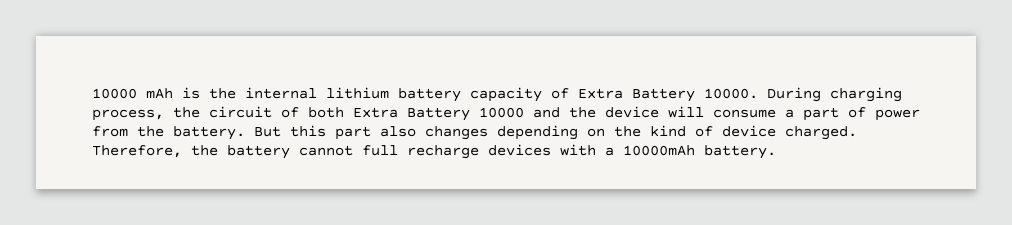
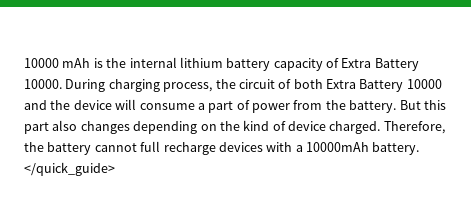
(776, 152) none -> [24,162,115,176] </quick_guide>

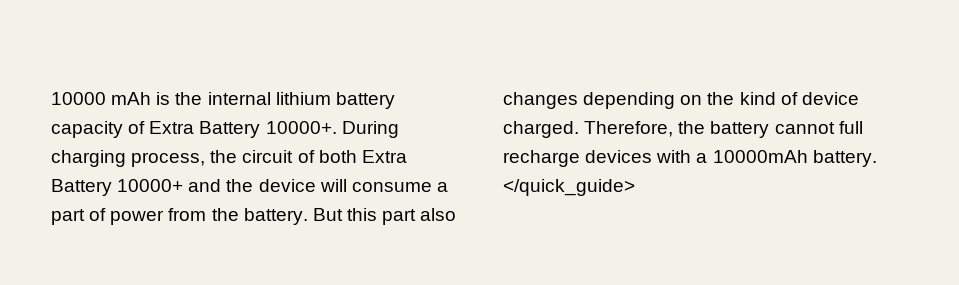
[24,79,62,89] 10000. -> [265,121,337,134] 10000+.
[406,79,442,89] 10000 -> [117,179,184,192] 10000+

